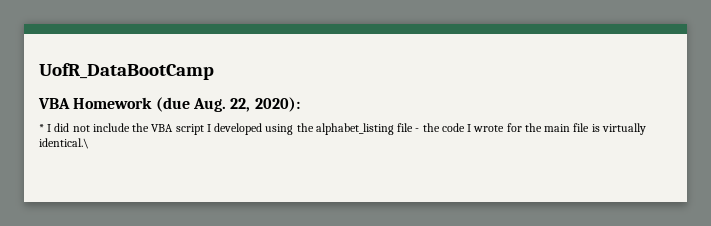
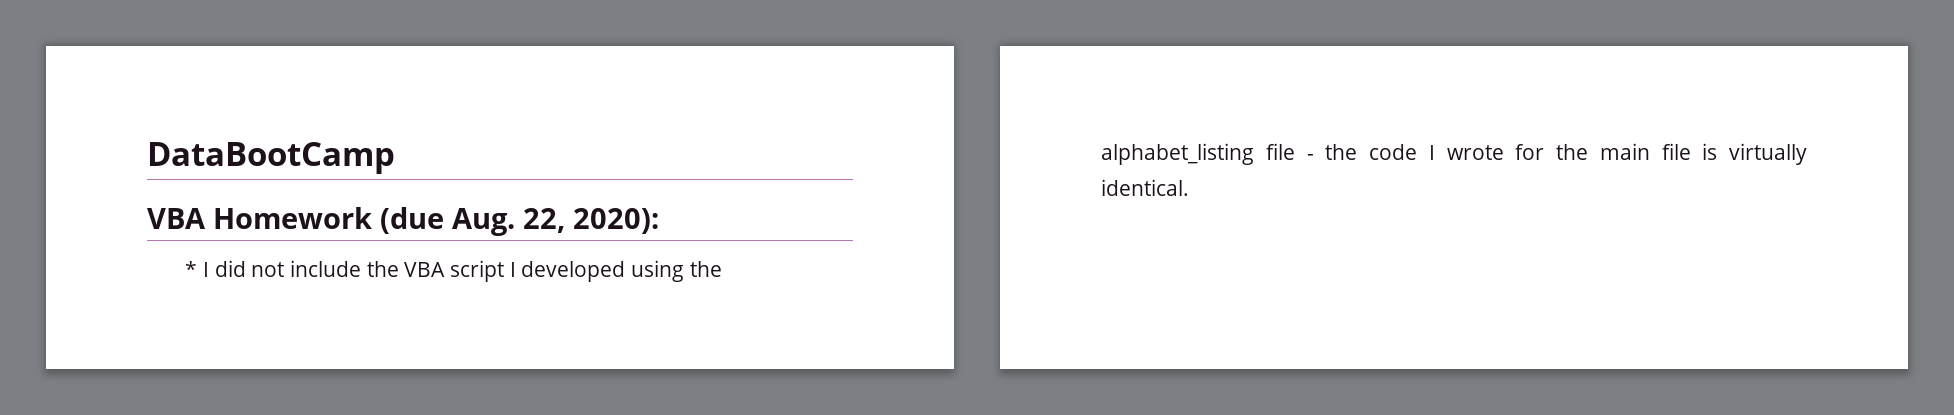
[39,63,214,80] UofR_DataBootCamp -> [147,142,395,174] DataBootCamp
[39,138,89,149] identical.\ -> [1101,179,1189,196] identical.

